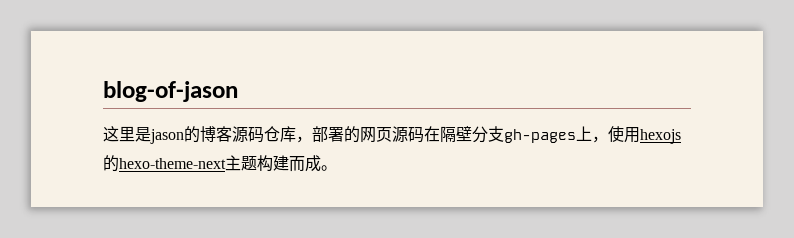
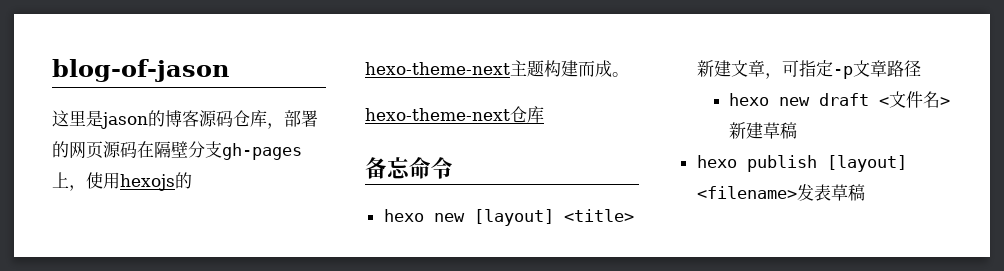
(337, 168) none -> [365,106,544,123] [365,157,453,179] [383,209,634,226] [696,60,921,79] [729,91,951,108] [729,122,798,139] [696,155,907,172] [696,184,865,201] // hexo-theme-next仓库 // 备忘命令 // hexo new [layout] <title>新建文章，可指定-p文章路径 // hexo new draft <文件名>新建草稿 // hexo publish [layout] <filename>发表草稿

